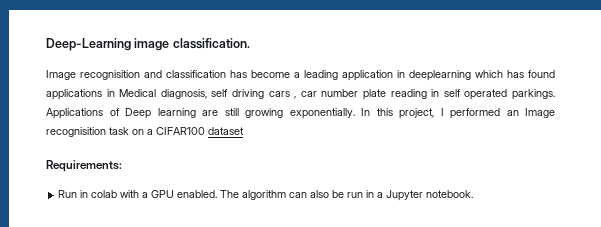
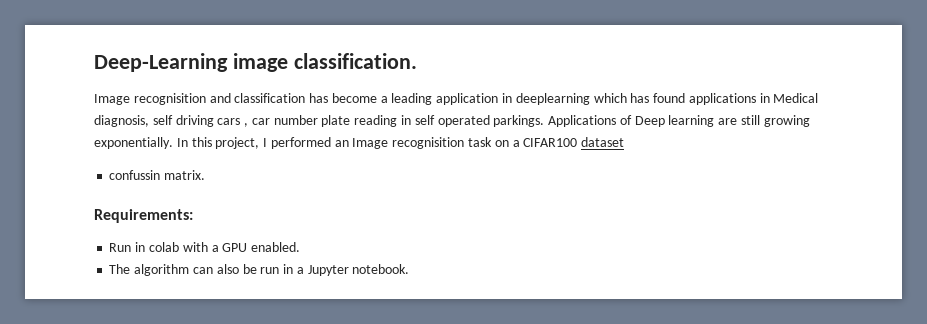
(244, 131) none -> [109,170,206,180] // confussin matrix.
(218, 194) none -> (301, 247) //

